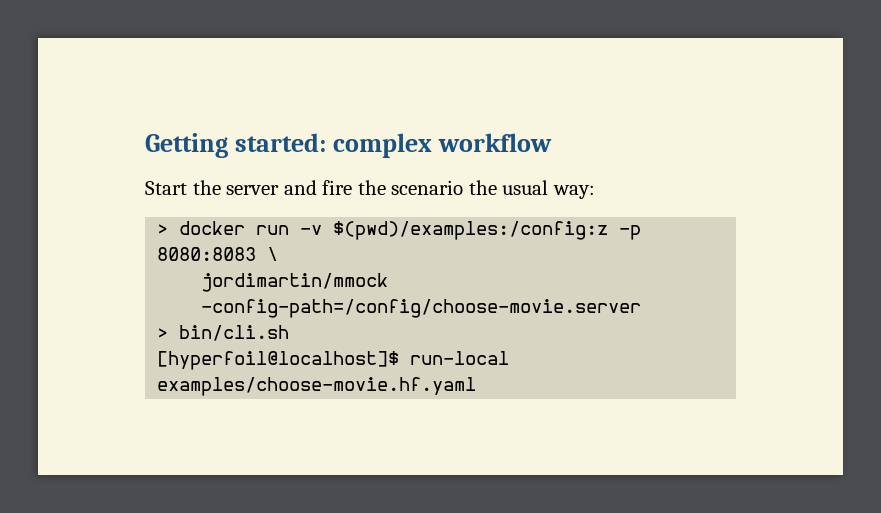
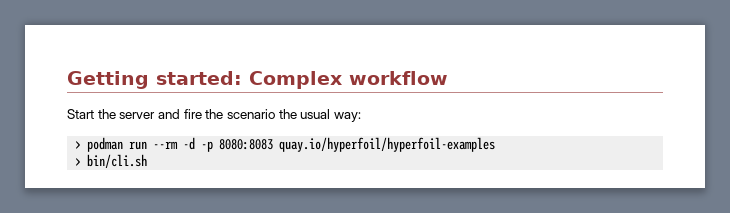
[333,133,433,158] complex -> [249,71,342,89] Complex
[179,221,642,240] [157,247,279,261] [201,273,389,292] [201,299,642,318] docker run -v $(pwd)/examples:/config:z -p 8080:8083 \ // jordimartin/mmock -config-path=/config/choose-movie.server -> [87,137,496,152] podman run --rm -d -p 8080:8083 quay.io/hyperfoil/hyperfoil-examples
[157,351,510,370] [157,377,477,396] // [hyperfoil@localhost]$ run-local examples/choose-movie.hf.yaml -> (148, 161) none

